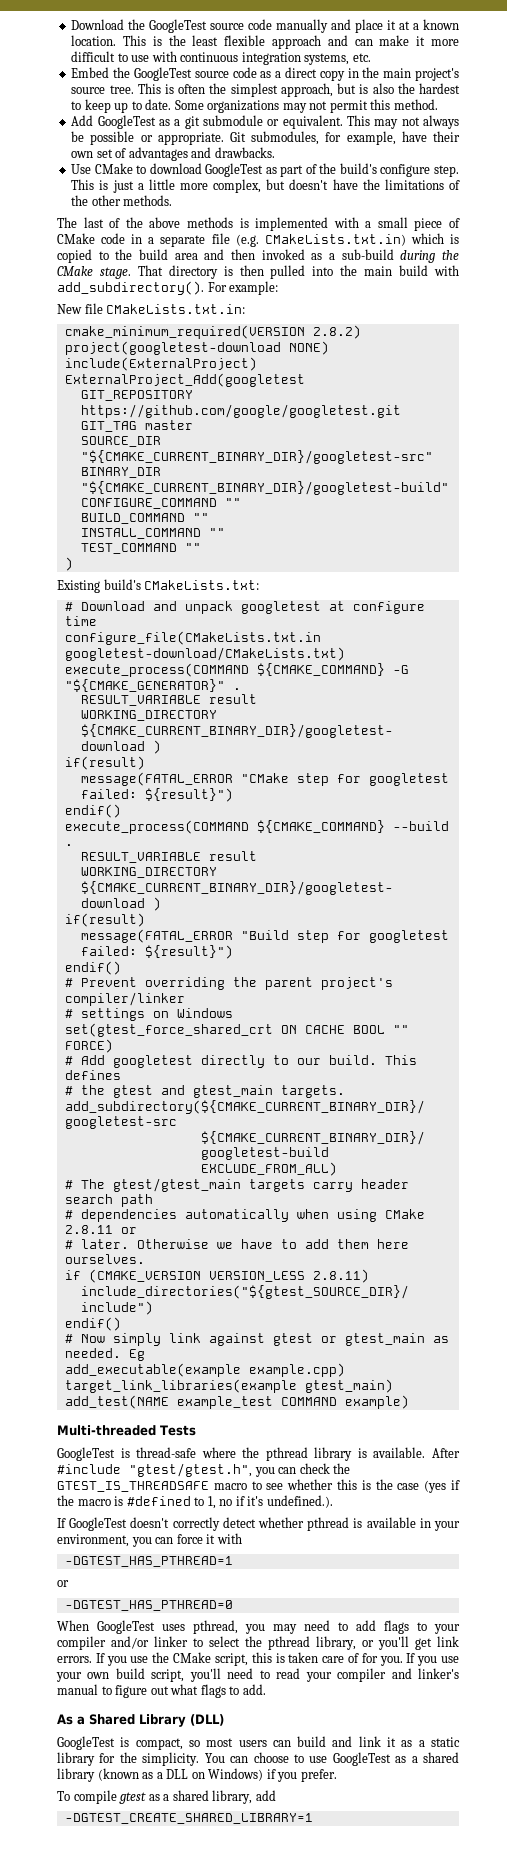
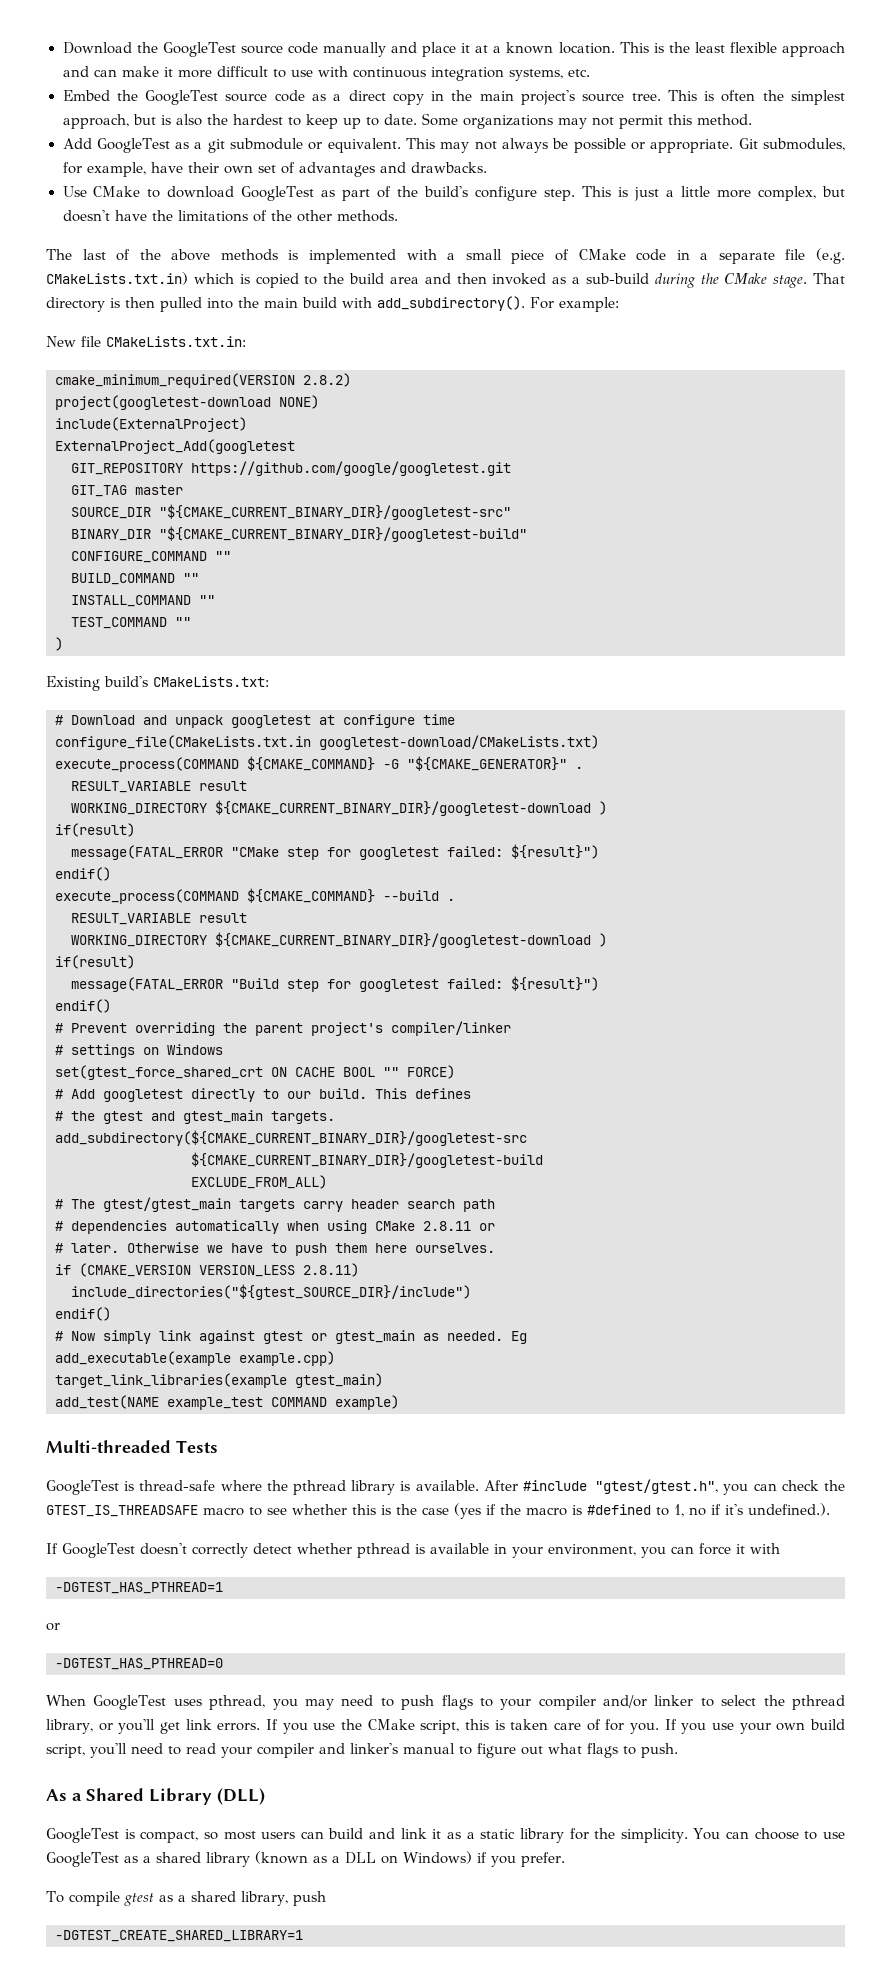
[304,1239,329,1249] add -> [295,1243,327,1256] push
[356,1620,376,1631] add -> [401,1695,435,1710] push
[242,1684,266,1695] add. -> [641,1743,678,1758] push.
[255,1790,276,1801] add -> [292,1891,326,1906] push

